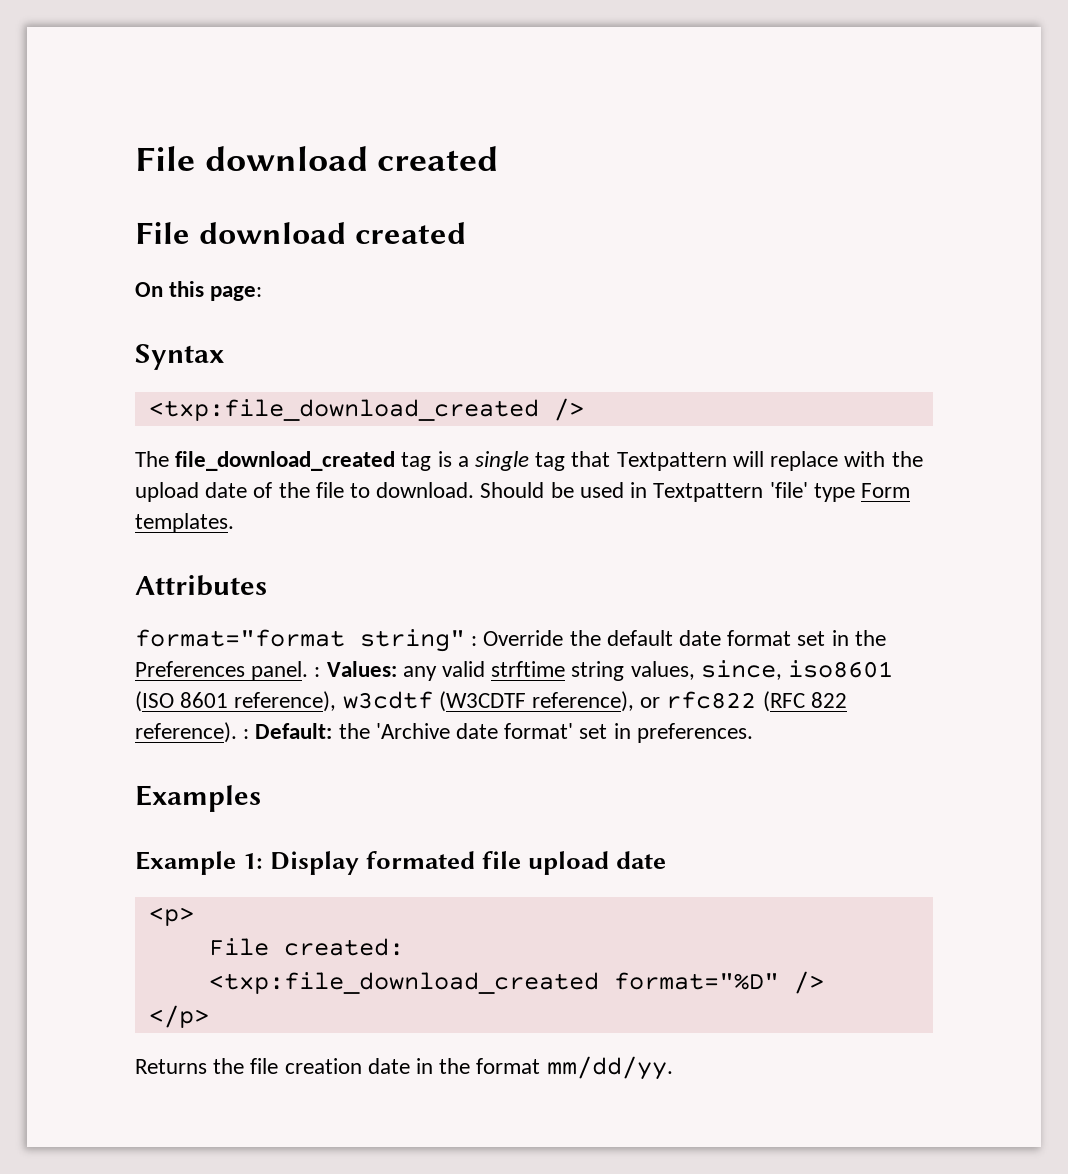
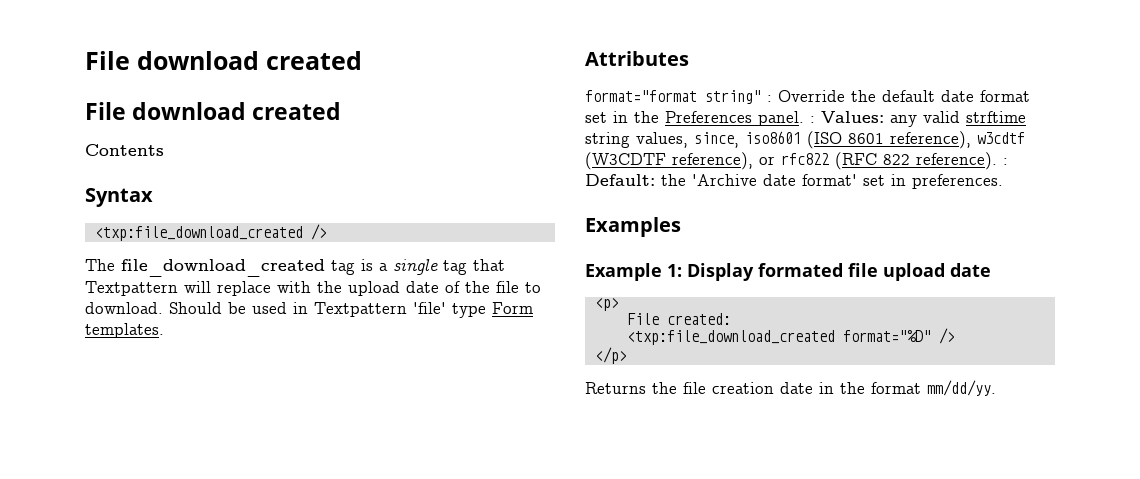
[135,281,263,301] On this page: -> [85,144,164,156] Contents

